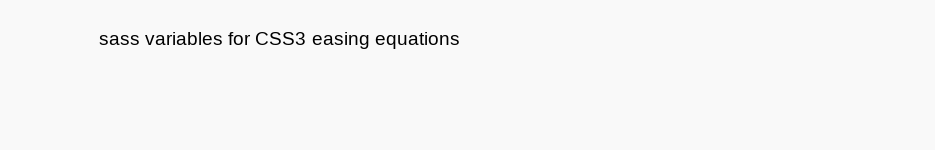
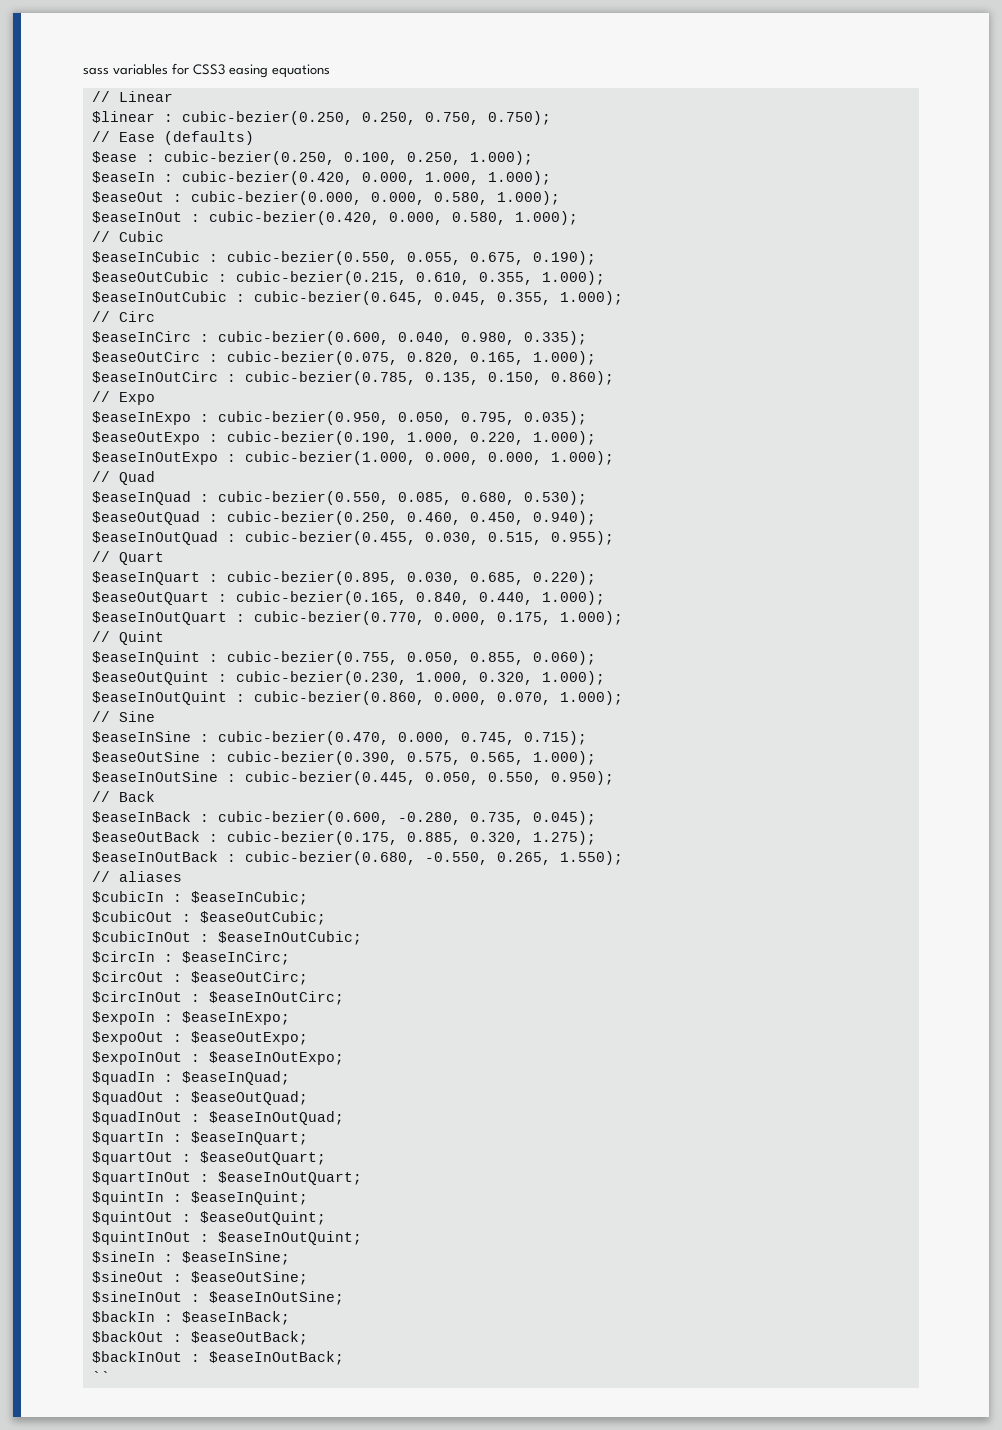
(460, 40) none -> [91,91,173,102] [91,111,551,125] [91,131,254,145] [91,151,533,165] [91,171,551,185] [91,191,560,205] [91,211,578,225] [91,231,164,242] [91,251,596,265] [91,271,605,285] [91,291,623,305] [91,311,155,322] [91,331,587,345] [91,351,596,365] [91,371,614,385] [91,391,155,405] [91,411,587,425] [91,431,596,445] [91,451,614,465] [91,471,155,485] [91,491,587,505] [91,511,596,525] [91,531,614,545] [91,551,164,565] [91,571,596,585] [91,591,605,605] [91,611,623,625] [91,631,164,645] [91,651,596,665] [91,671,605,685] [91,691,623,705] [91,711,155,722] [91,731,587,745] [91,751,596,765] [91,771,614,785] [91,791,155,802] [91,811,596,825] [91,831,596,845] [91,851,623,865] [91,871,182,882] [91,891,308,905] [91,911,326,925] [91,931,362,945] [91,951,290,965] [91,971,308,985] [91,991,344,1005] [91,1011,290,1025] [91,1031,308,1045] [91,1051,344,1065] [91,1071,290,1085] [91,1091,308,1105] [91,1111,344,1125] [91,1131,308,1145] [91,1151,326,1165] [91,1171,362,1185] [91,1191,308,1205] [91,1211,326,1225] [91,1231,362,1245] [91,1251,290,1265] [91,1271,308,1285] [91,1291,344,1305] [91,1311,290,1325] [91,1331,308,1345] [91,1351,344,1365] [91,1371,110,1382] // // Linear // $linear : cubic-bezier(0.250, 0.250, 0.750, 0.750); // // Ease (defaults) // $ease : cubic-bezier(0.250, 0.100, 0.250, 1.000); // $easeIn : cubic-bezier(0.420, 0.000, 1.000, 1.000); // $easeOut : cubic-bezier(0.000, 0.000, 0.580, 1.000); // $easeInOut : cubic-bezier(0.420, 0.000, 0.580, 1.000); // // Cubic // $easeInCubic : cubic-bezier(0.550, 0.055, 0.675, 0.190); // $easeOutCubic : cubic-bezier(0.215, 0.610, 0.355, 1.000); // $easeInOutCubic : cubic-bezier(0.645, 0.045, 0.355, 1.000); // // Circ // $easeInCirc : cubic-bezier(0.600, 0.040, 0.980, 0.335); // $easeOutCirc : cubic-bezier(0.075, 0.820, 0.165, 1.000); // $easeInOutCirc : cubic-bezier(0.785, 0.135, 0.150, 0.860); // // Expo // $easeInExpo : cubic-bezier(0.950, 0.050, 0.795, 0.035); // $easeOutExpo : cubic-bezier(0.190, 1.000, 0.220, 1.000); // $easeInOutExpo : cubic-bezier(1.000, 0.000, 0.000, 1.000); // // Quad // $easeInQuad : cubic-bezier(0.550, 0.085, 0.680, 0.530); // $easeOutQuad : cubic-bezier(0.250, 0.460, 0.450, 0.940); // $easeInOutQuad : cubic-bezier(0.455, 0.030, 0.515, 0.955); // // Quart // $easeInQuart : cubic-bezier(0.895, 0.030, 0.685, 0.220); // $easeOutQuart : cubic-bezier(0.165, 0.840, 0.440, 1.000); // $easeInOutQuart : cubic-bezier(0.770, 0.000, 0.175, 1.000); // // Quint // $easeInQuint : cubic-bezier(0.755, 0.050, 0.855, 0.060); // $easeOutQuint : cubic-bezier(0.230, 1.000, 0.320, 1.000); // $easeInOutQuint : cubic-bezier(0.860, 0.000, 0.070, 1.000); // // Sine // $easeInSine : cubic-bezier(0.470, 0.000, 0.745, 0.715); // $easeOutSine : cubic-bezier(0.390, 0.575, 0.565, 1.000); // $easeInOutSine : cubic-bezier(0.445, 0.050, 0.550, 0.950); // // Back // $easeInBack : cubic-bezier(0.600, -0.280, 0.735, 0.045); // $easeOutBack : cubic-bezier(0.175, 0.885, 0.320, 1.275); // $easeInOutBack : cubic-bezier(0.680, -0.550, 0.265, 1.550); // // aliases // $cubicIn : $easeInCubic; // $cubicOut : $easeOutCubic; // $cubicInOut : $easeInOutCubic; // $circIn : $easeInCirc; // $circOut : $easeOutCirc; // $circInOut : $easeInOutCirc; // $expoIn : $easeInExpo; // $expoOut : $easeOutExpo; // $expoInOut : $easeInOutExpo; // $quadIn : $easeInQuad; // $quadOut : $easeOutQuad; // $quadInOut : $easeInOutQuad; // $quartIn : $easeInQuart; // $quartOut : $easeOutQuart; // $quartInOut : $easeInOutQuart; // $quintIn : $easeInQuint; // $quintOut : $easeOutQuint; // $quintInOut : $easeInOutQuint; // $sineIn : $easeInSine; // $sineOut : $easeOutSine; // $sineInOut : $easeInOutSine; // $backIn : $easeInBack; // $backOut : $easeOutBack; // $backInOut : $easeInOutBack; // ``

